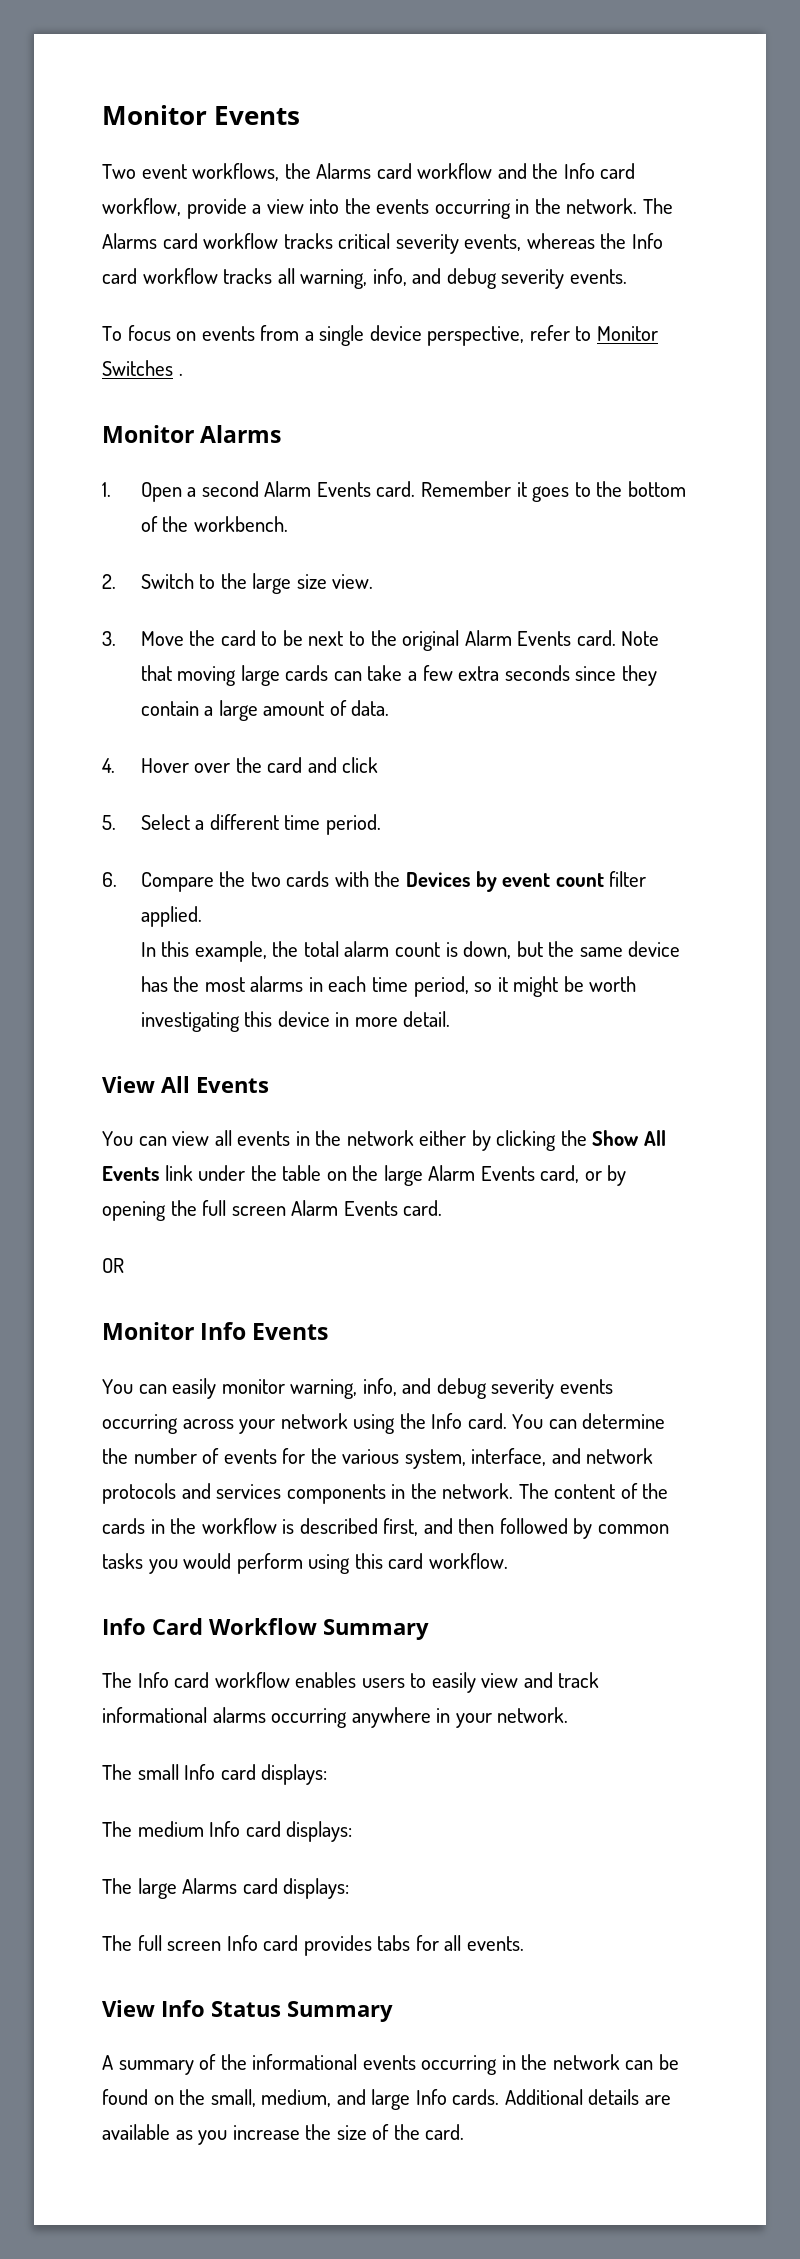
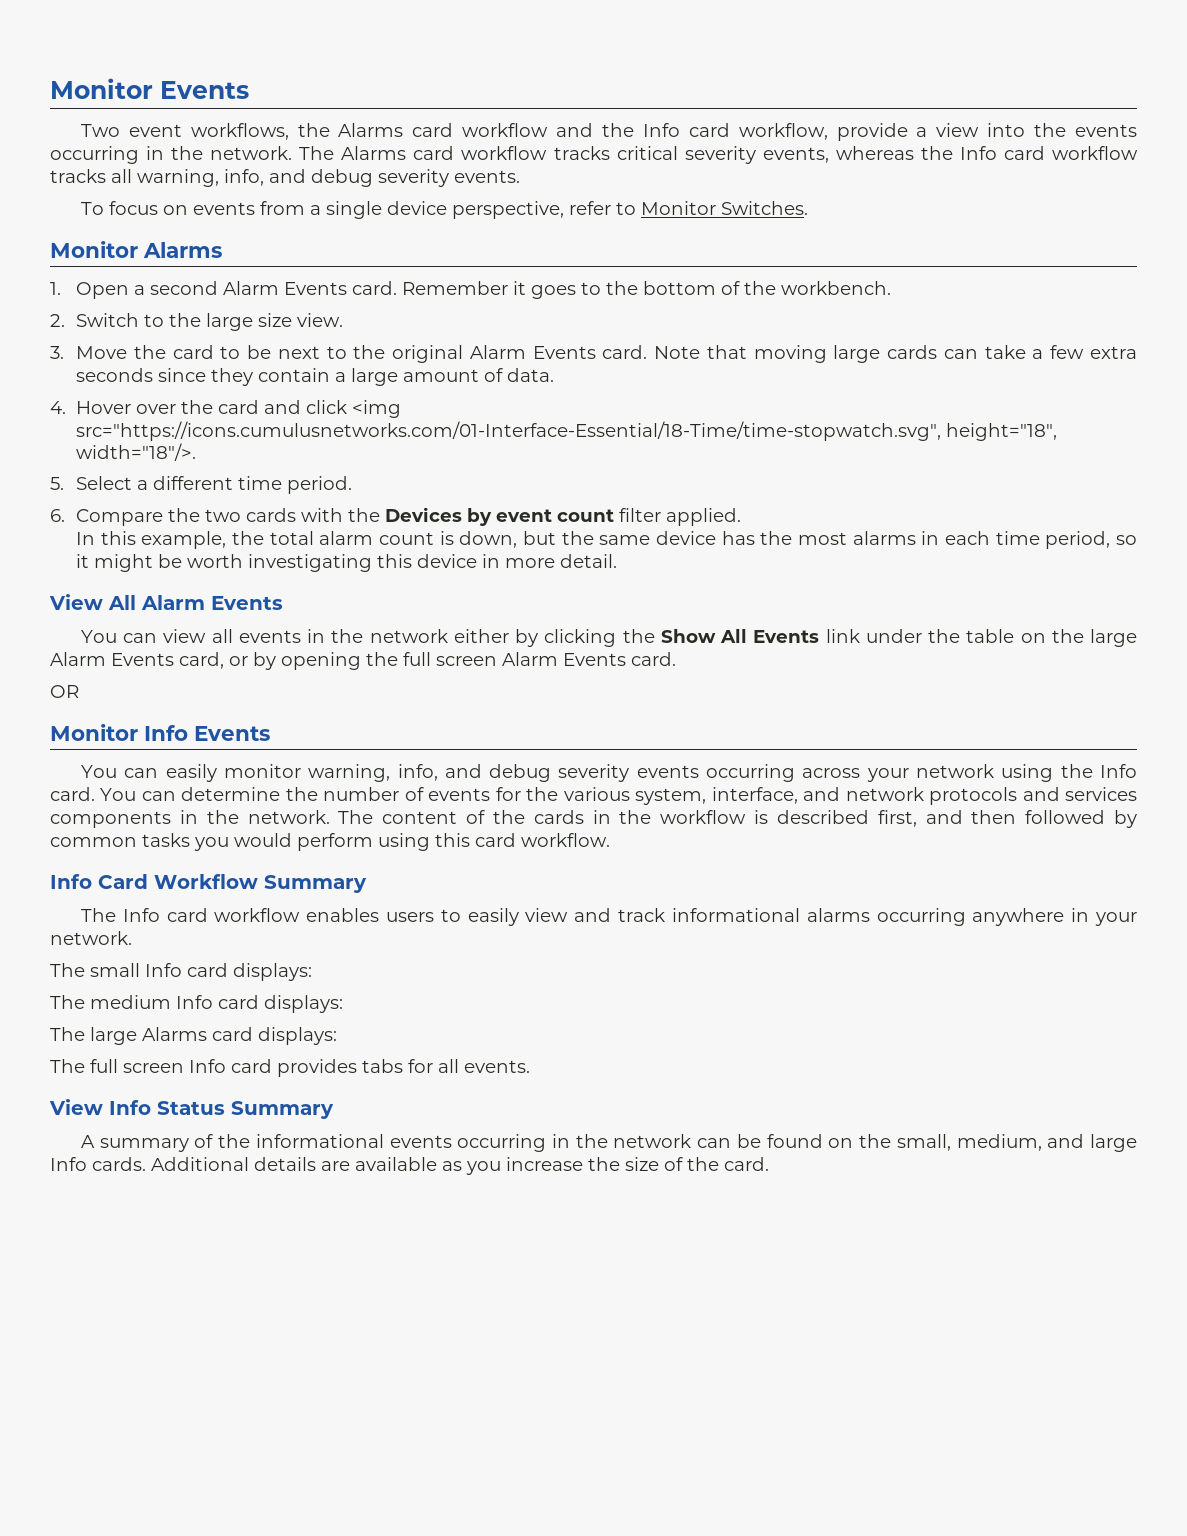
[102,360,183,376] Switches . -> [720,201,808,215] Switches.
(379, 765) none -> [352,400,402,418] [76,421,1058,441] [76,443,197,461] <img src="https://icons.cumulusnetworks.com/01-Interface-Essential/18-Time/time-stopwatch.svg", height="18", width="18"/>.
(190, 1084) none -> [141,595,205,610] Alarm

